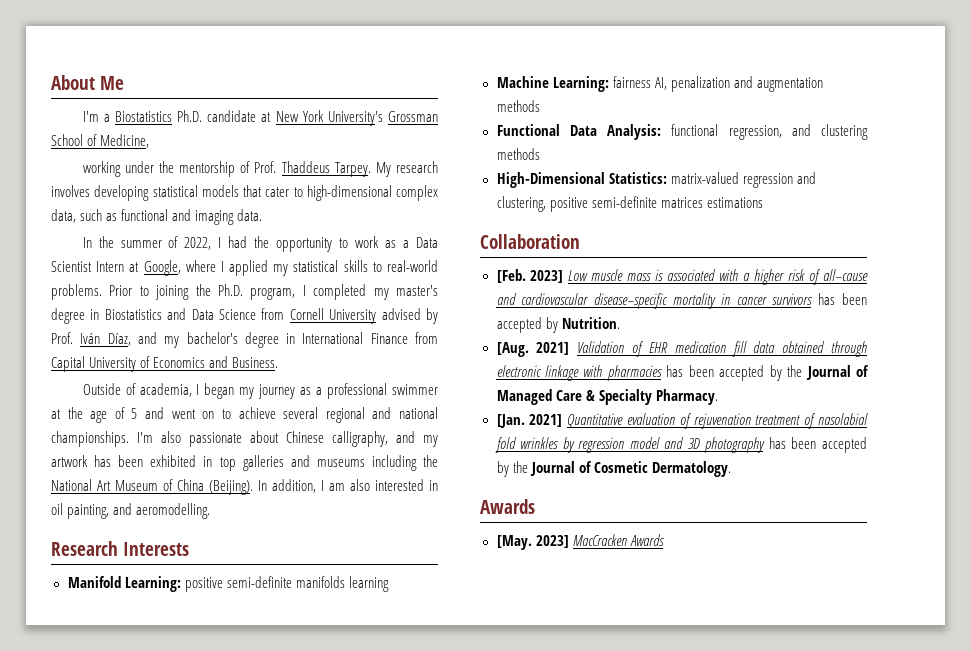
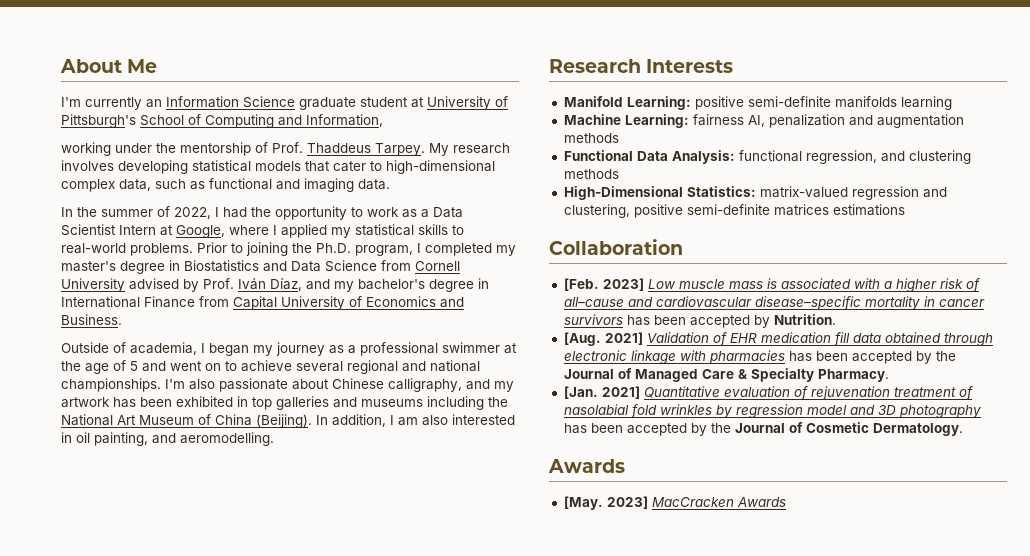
[103,110,438,126] [51,134,150,148] a Biostatistics Ph.D. candidate at New York University's Grossman School of Medicine, -> [85,96,508,110] [61,114,383,128] currently an Information Science graduate student at University of Pittsburgh's School of Computing and Information,

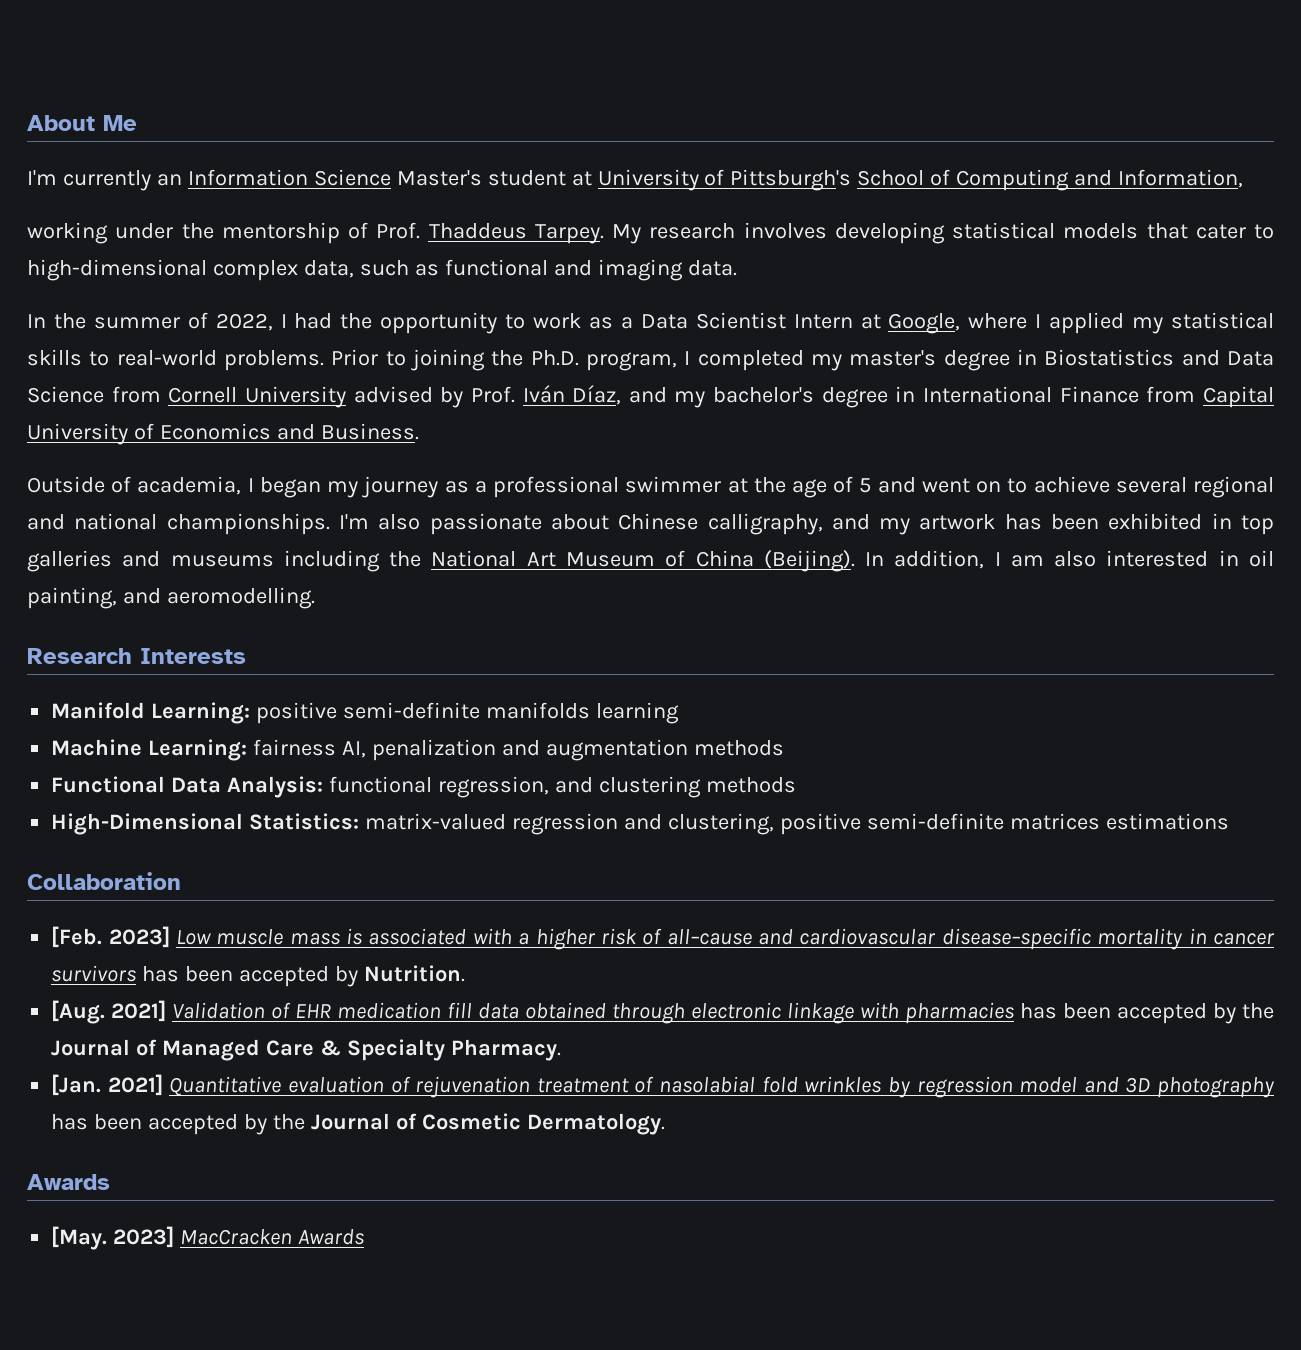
[299,97,356,110] graduate -> [396,170,482,186] Master's

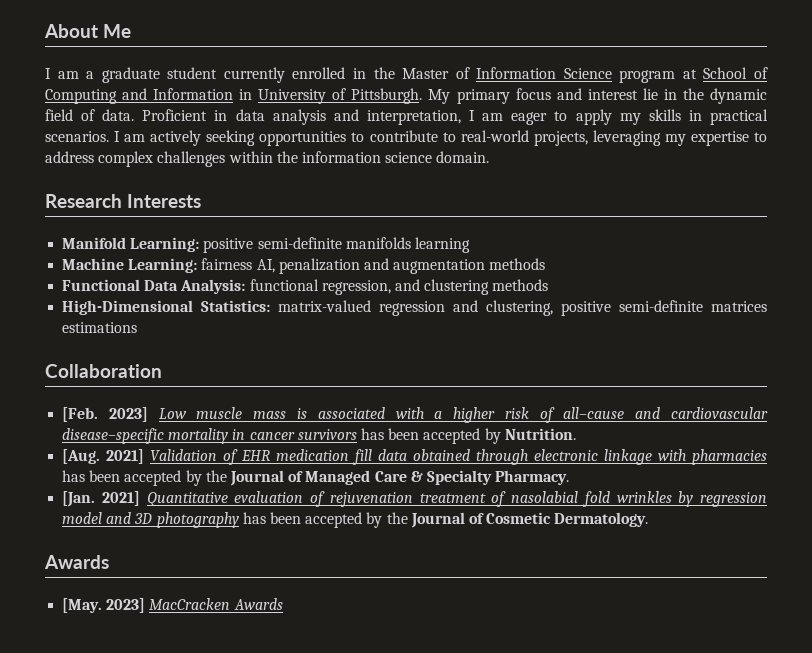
[27,169,1244,191] [27,222,1274,244] [27,259,737,281] [27,312,1274,334] [27,349,1274,371] [27,385,1275,408] [27,423,419,445] [27,476,1275,498] [27,513,1274,535] [27,550,1275,572] [27,587,315,609] I'm currently an Information Science Master's student at University of Pittsburgh's School of Computing and Information, // working under the mentorship of Prof. Thaddeus Tarpey. My research involves developing statistical models that cater to high-dimensional complex data, such as functional and imaging data. // In the summer of 2022, I had the opportunity to work as a Data Scientist Intern at Google, where I applied my statistical skills to real-world problems. Prior to joining the Ph.D. program, I completed my master's degree in Biostatistics and Data Science from Cornell University advised by Prof. Iván Díaz, and my bachelor's degree in International Finance from Capital University of Economics and Business. // Outside of academia, I began my journey as a professional swimmer at the age of 5 and went on to achieve several regional and national championships. I'm also passionate about Chinese calligraphy, and my artwork has been exhibited in top galleries and museums including the National Art Museum of China (Beijing). In addition, I am also interested in oil painting, and aeromodelling. -> [45,67,768,83] [45,88,767,104] [45,109,769,125] [45,130,767,146] [45,151,490,167] I am a graduate student currently enrolled in the Master of Information Science program at School of Computing and Information in University of Pittsburgh. My primary focus and interest lie in the dynamic field of data. Proficient in data analysis and interpretation, I am eager to apply my skills in practical scenarios. I am actively seeking opportunities to contribute to real-world projects, leveraging my expertise to address complex challenges within the information science domain.

